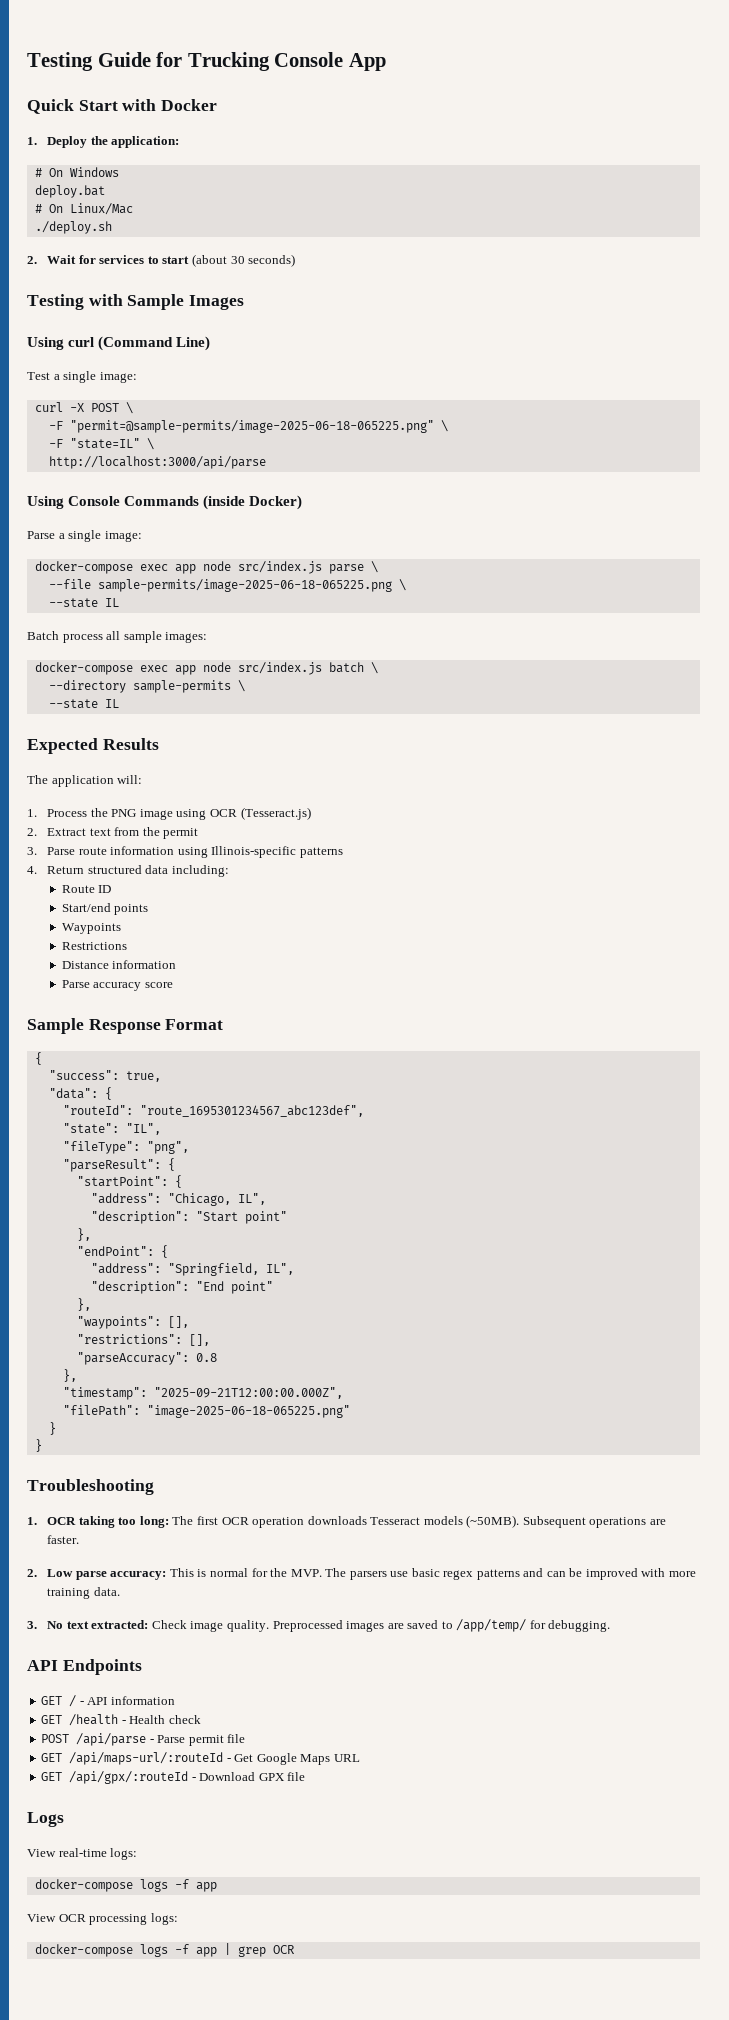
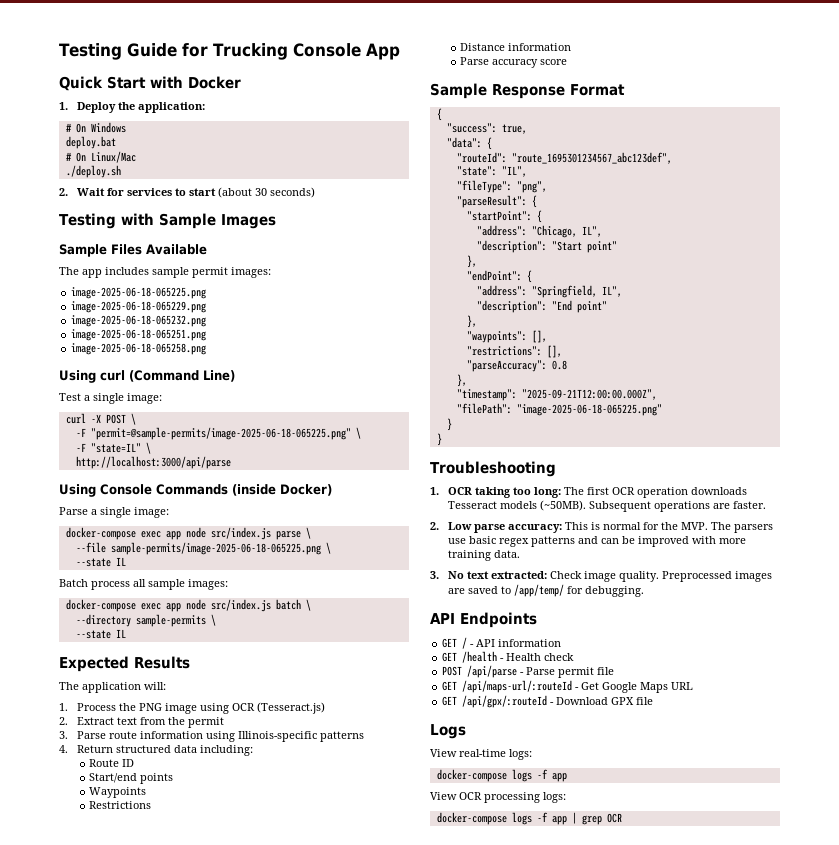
(245, 302) none -> [59,244,207,257] [59,267,271,278] [71,287,207,299] [71,301,207,313] [71,315,207,327] [71,329,207,341] [71,343,207,355] // Sample Files Available // The app includes sample permit images: // image-2025-06-18-065225.png // image-2025-06-18-065229.png // image-2025-06-18-065232.png // image-2025-06-18-065251.png // image-2025-06-18-065258.png

